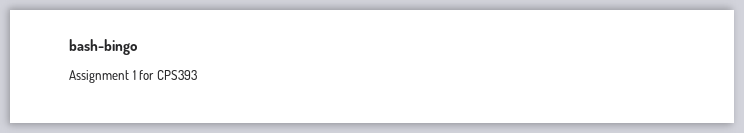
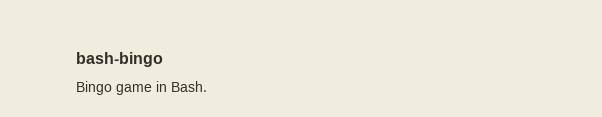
[69,70,197,83] Assignment 1 for CPS393 -> [76,81,207,95] Bingo game in Bash.

